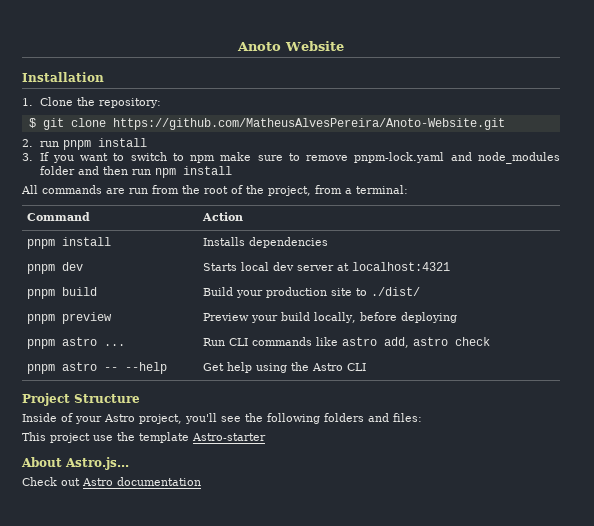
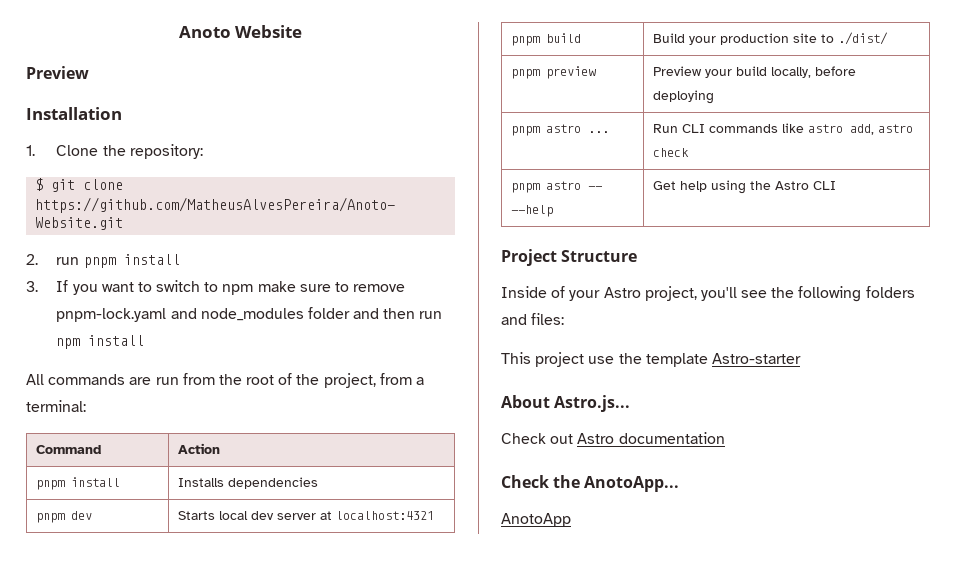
(345, 46) none -> [26,66,89,79] // Preview
(201, 481) none -> [501,475,680,492] [501,513,571,527] // Check the AnotoApp... // AnotoApp

